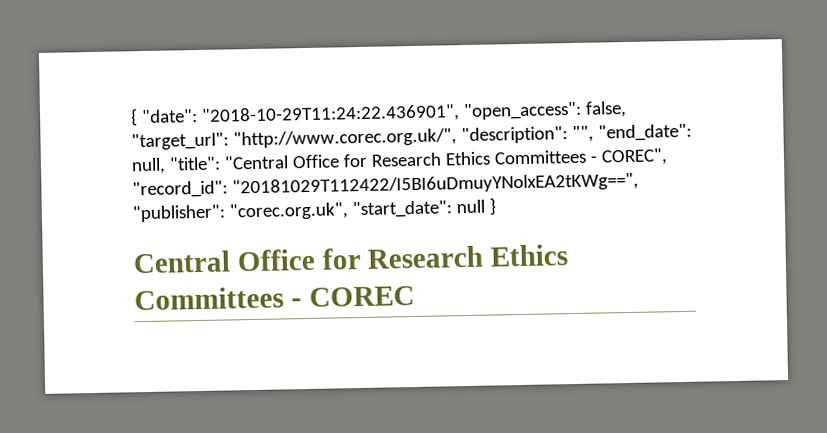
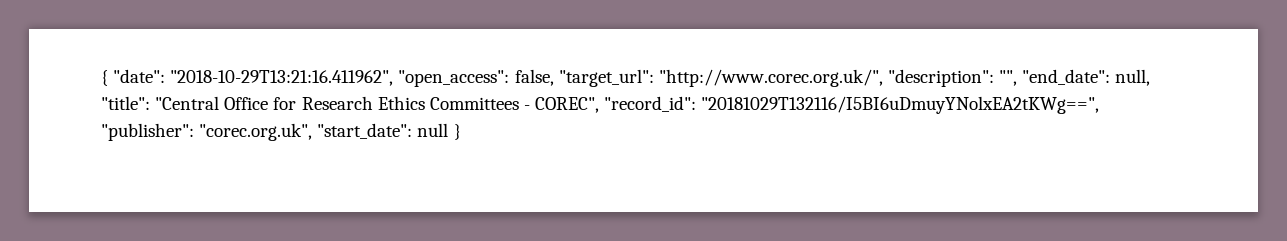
[200,104,460,125] "2018-10-29T11:24:22.436901", -> [170,70,394,86] "2018-10-29T13:21:16.411962",
[231,172,639,197] "20181029T112422/I5BI6uDmuyYNolxEA2tKWg==", -> [701,96,1100,114] "20181029T132116/I5BI6uDmuyYNolxEA2tKWg==",
[133,244,569,274] [134,285,415,311] // Central Office for Research Ethics Committees - COREC -> (461, 132) none

